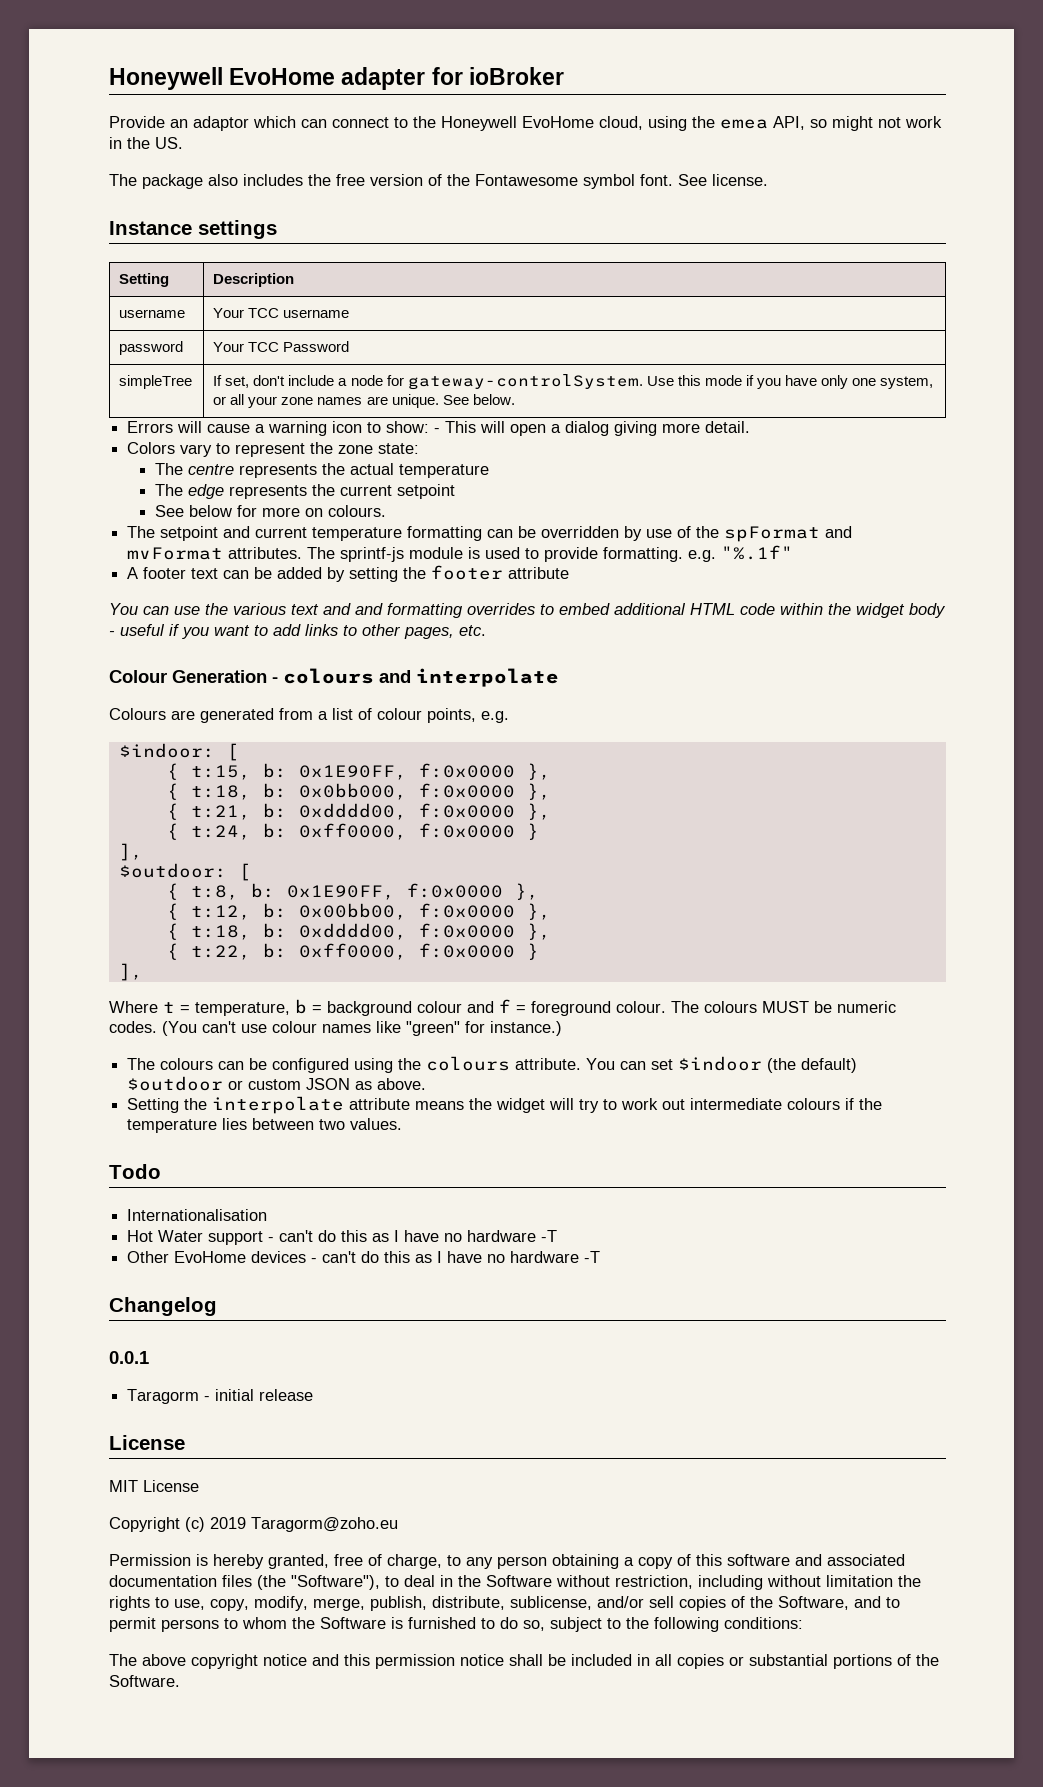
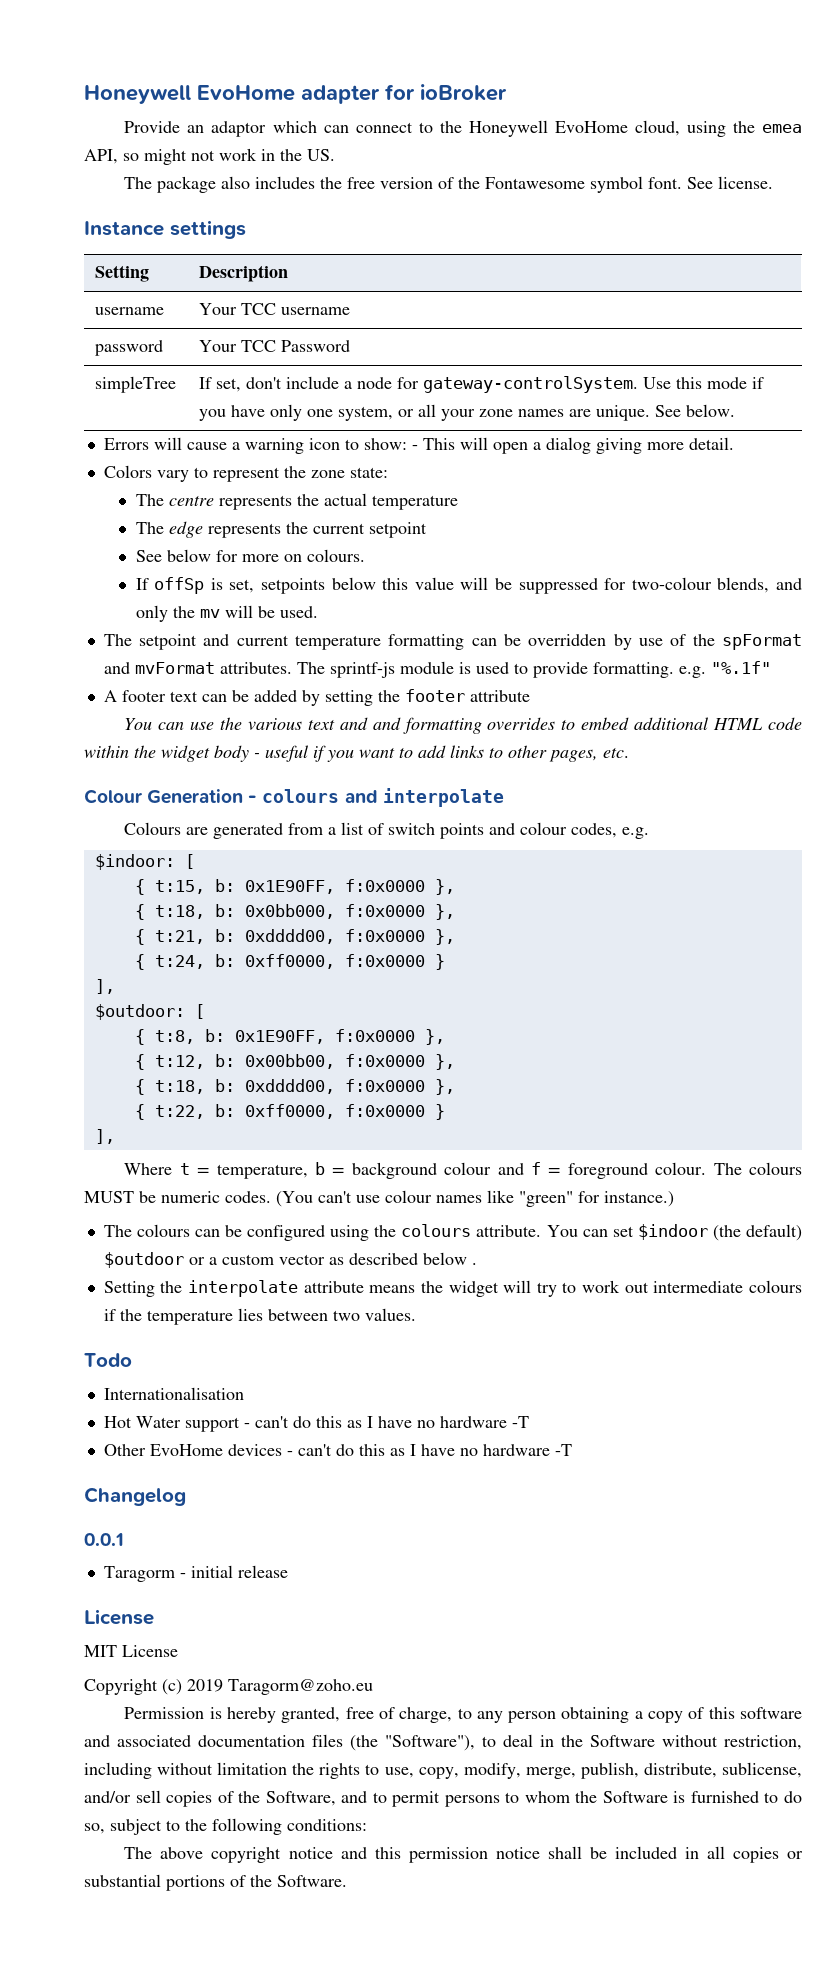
(386, 511) none -> [135,577,802,594] [135,605,318,622] // If offSp is set, setpoints below this value will be suppressed for two-colour blends, and only the mv will be used.
[377,708,476,723] colour points, -> [388,822,618,839] switch points and colour codes,
[248,1078,427,1090] custom JSON as above. -> [208,1252,477,1265] a custom vector as described below .

